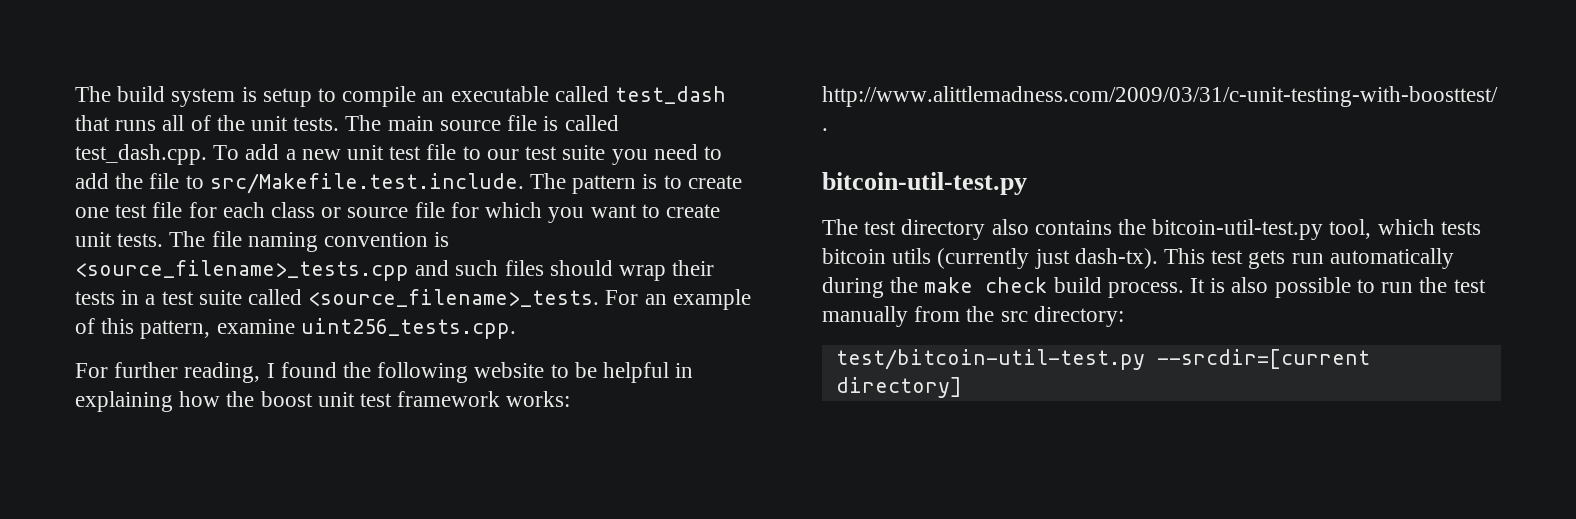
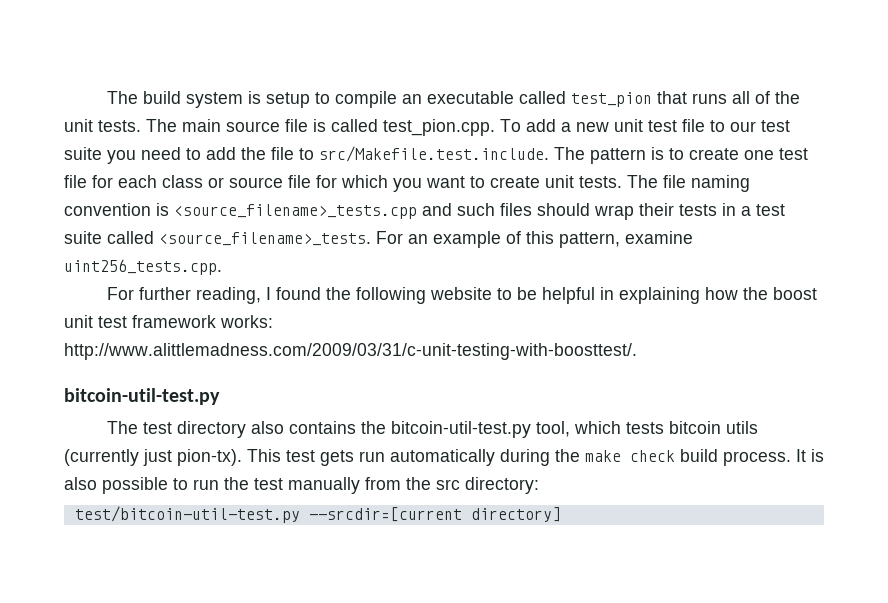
[615,86,727,104] test_dash -> [571,92,653,107] test_pion
[75,144,207,165] test_dash.cpp. -> [383,119,495,136] test_pion.cpp.
[1074,248,1158,269] dash-tx). -> [177,449,242,466] pion-tx).

